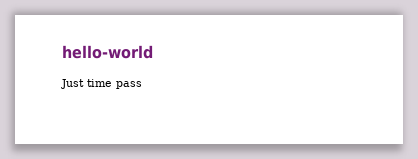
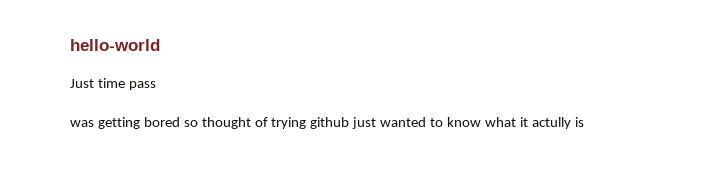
(142, 85) none -> [70,117,584,129] // was getting bored so thought of trying github just wanted to know what it actully is

